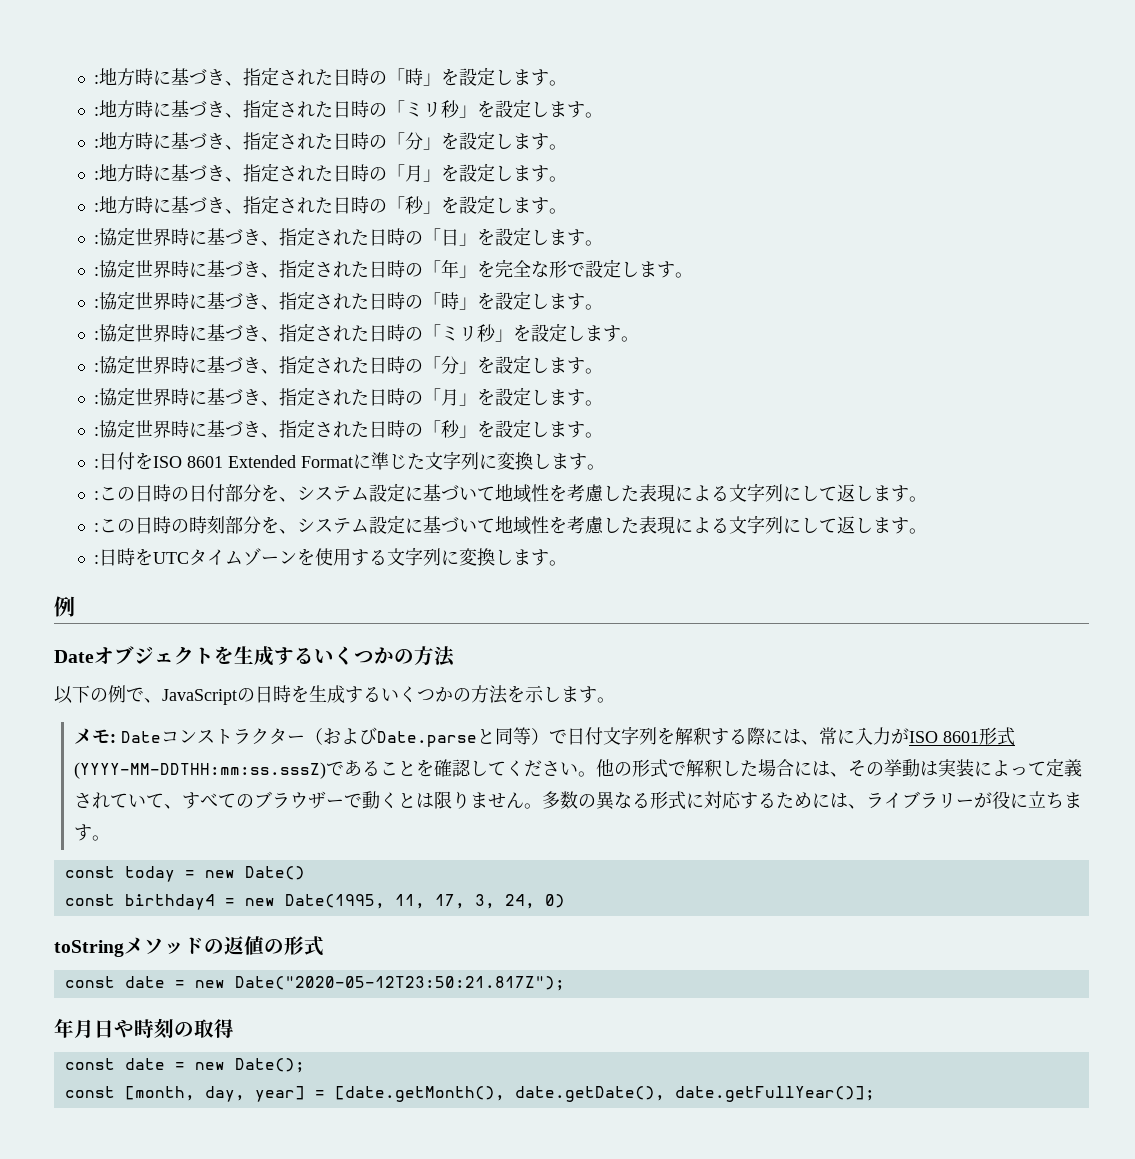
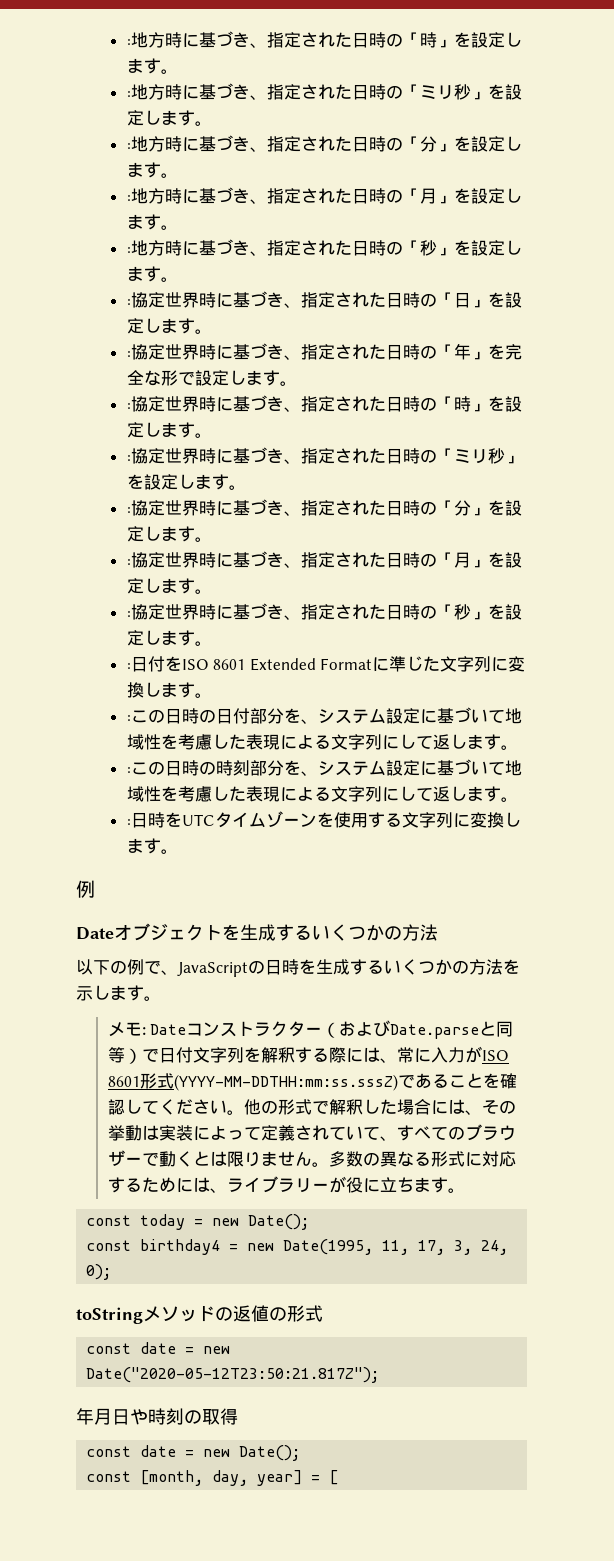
[244,866,305,880] Date() -> [248,1214,310,1230] Date();
[544,894,565,908] 0) -> [86,1264,112,1280] 0);
[334,1086,875,1102] [date.getMonth(), date.getDate(), date.getFullYear()]; -> [329,1470,339,1485] [

